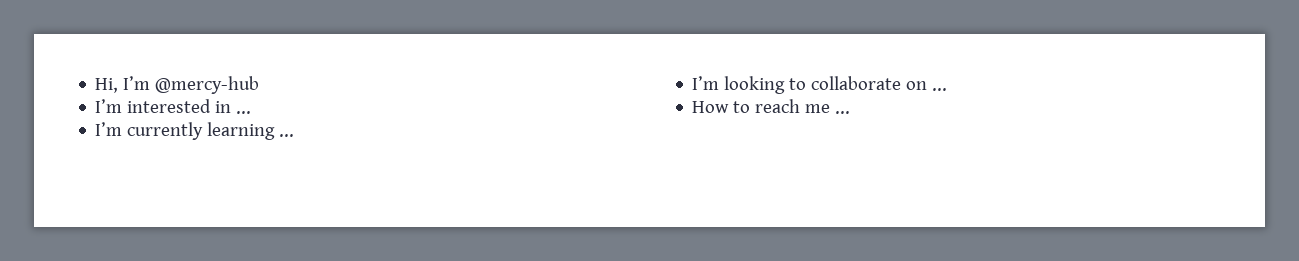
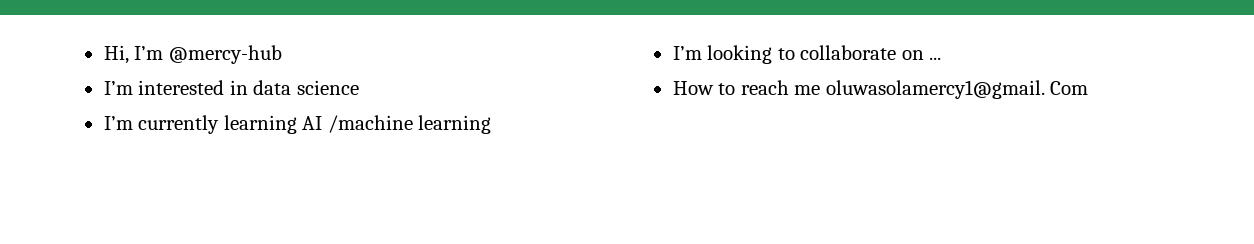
[236,111,252,114] ... -> [253,80,359,95] data science
[279,134,295,137] ... -> [302,115,492,134] AI /machine learning
[835,111,851,114] ... -> [825,80,1089,99] oluwasolamercy1@gmail. Com

